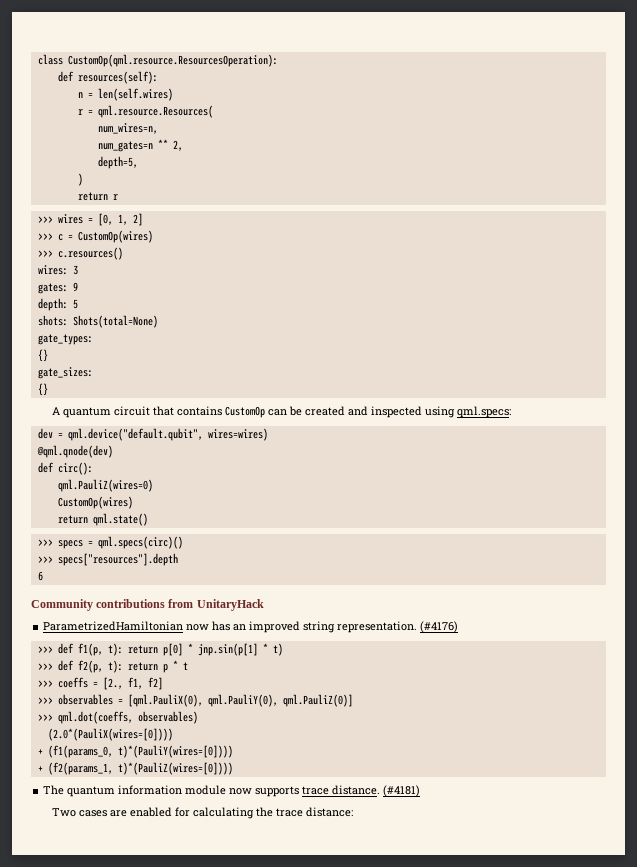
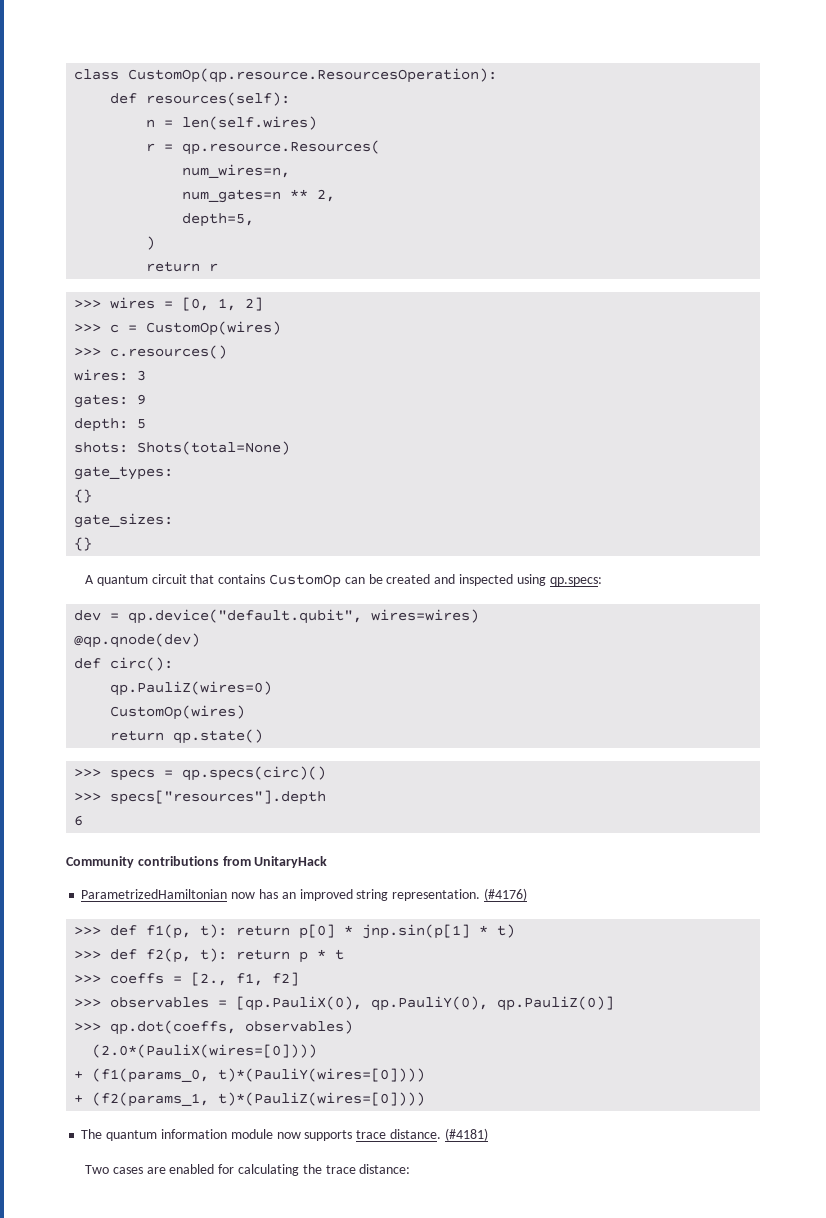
[67,54,278,67] CustomOp(qml.resource.ResourcesOperation): -> [128,68,498,83] CustomOp(qp.resource.ResourcesOperation):
[97,105,213,118] qml.resource.Resources( -> [182,140,381,155] qp.resource.Resources(
[457,406,512,418] qml.specs: -> [549,577,602,586] qp.specs:
[67,428,203,441] qml.device("default.qubit", -> [128,609,363,624] qp.device("default.qubit",
[36,445,113,458] @qml.qnode(dev) -> [74,633,201,648] @qp.qnode(dev)
[57,479,153,492] qml.PauliZ(wires=0) -> [110,681,273,696] qp.PauliZ(wires=0)
[92,513,148,526] qml.state() -> [173,729,264,744] qp.state()
[97,536,183,549] qml.specs(circ)() -> [182,766,327,781] qp.specs(circ)()
[127,694,353,707] [37,711,133,724] [qml.PauliX(0), qml.PauliY(0), qml.PauliZ(0)] // >>> qml.dot(coeffs, -> [236,996,615,1011] [74,1020,237,1035] [qp.PauliX(0), qp.PauliY(0), qp.PauliZ(0)] // >>> qp.dot(coeffs,

